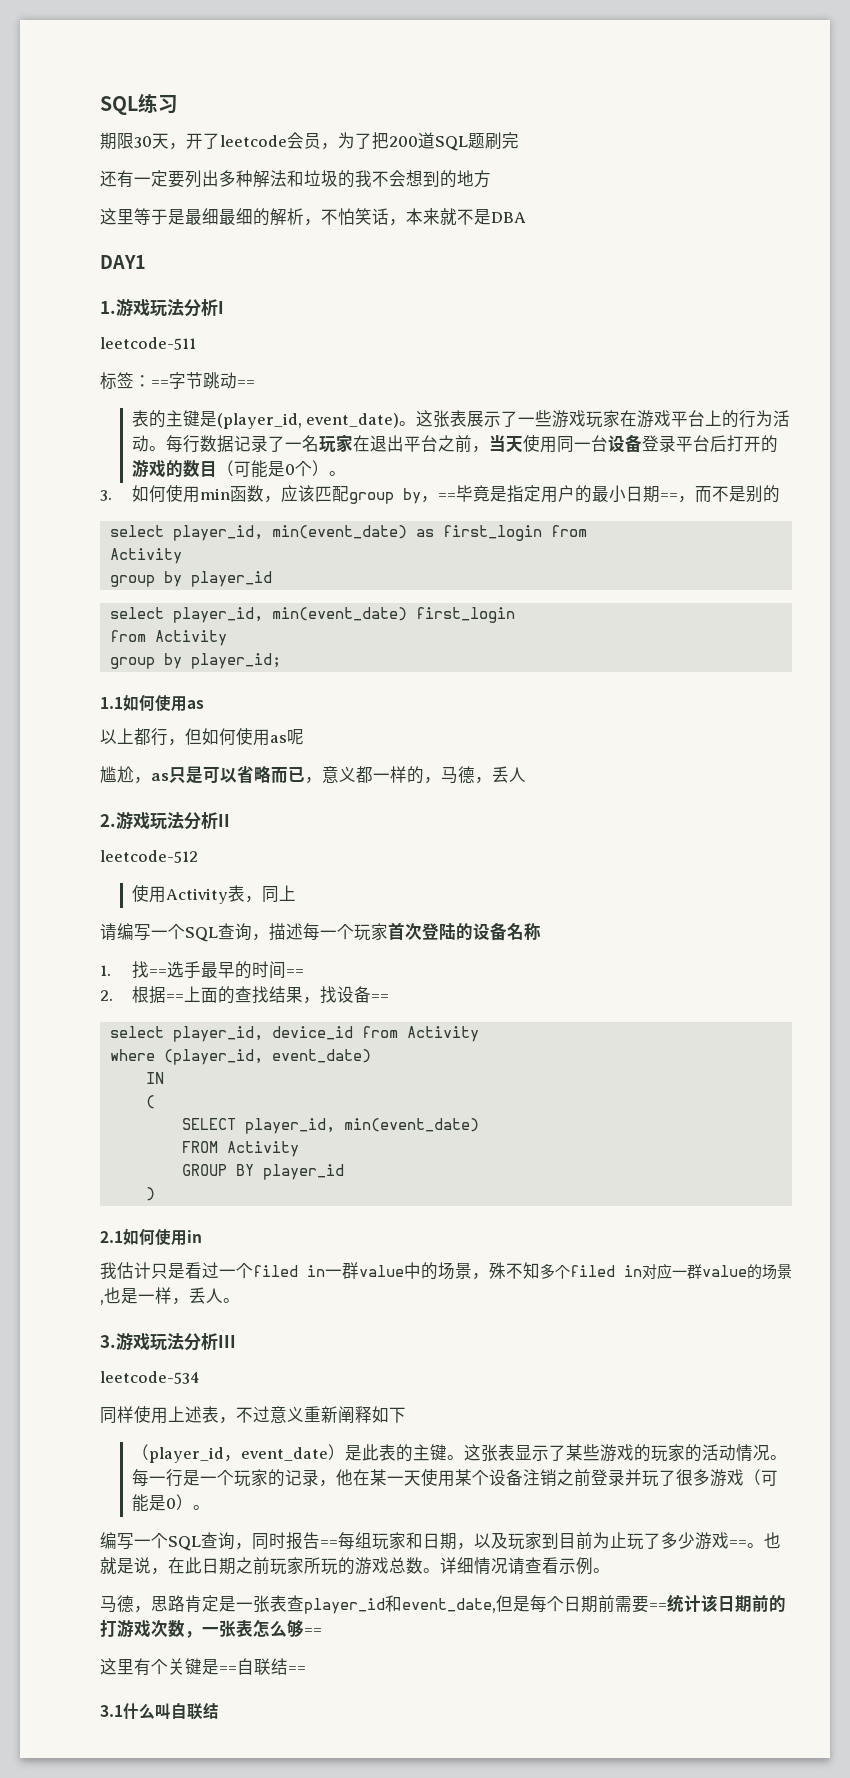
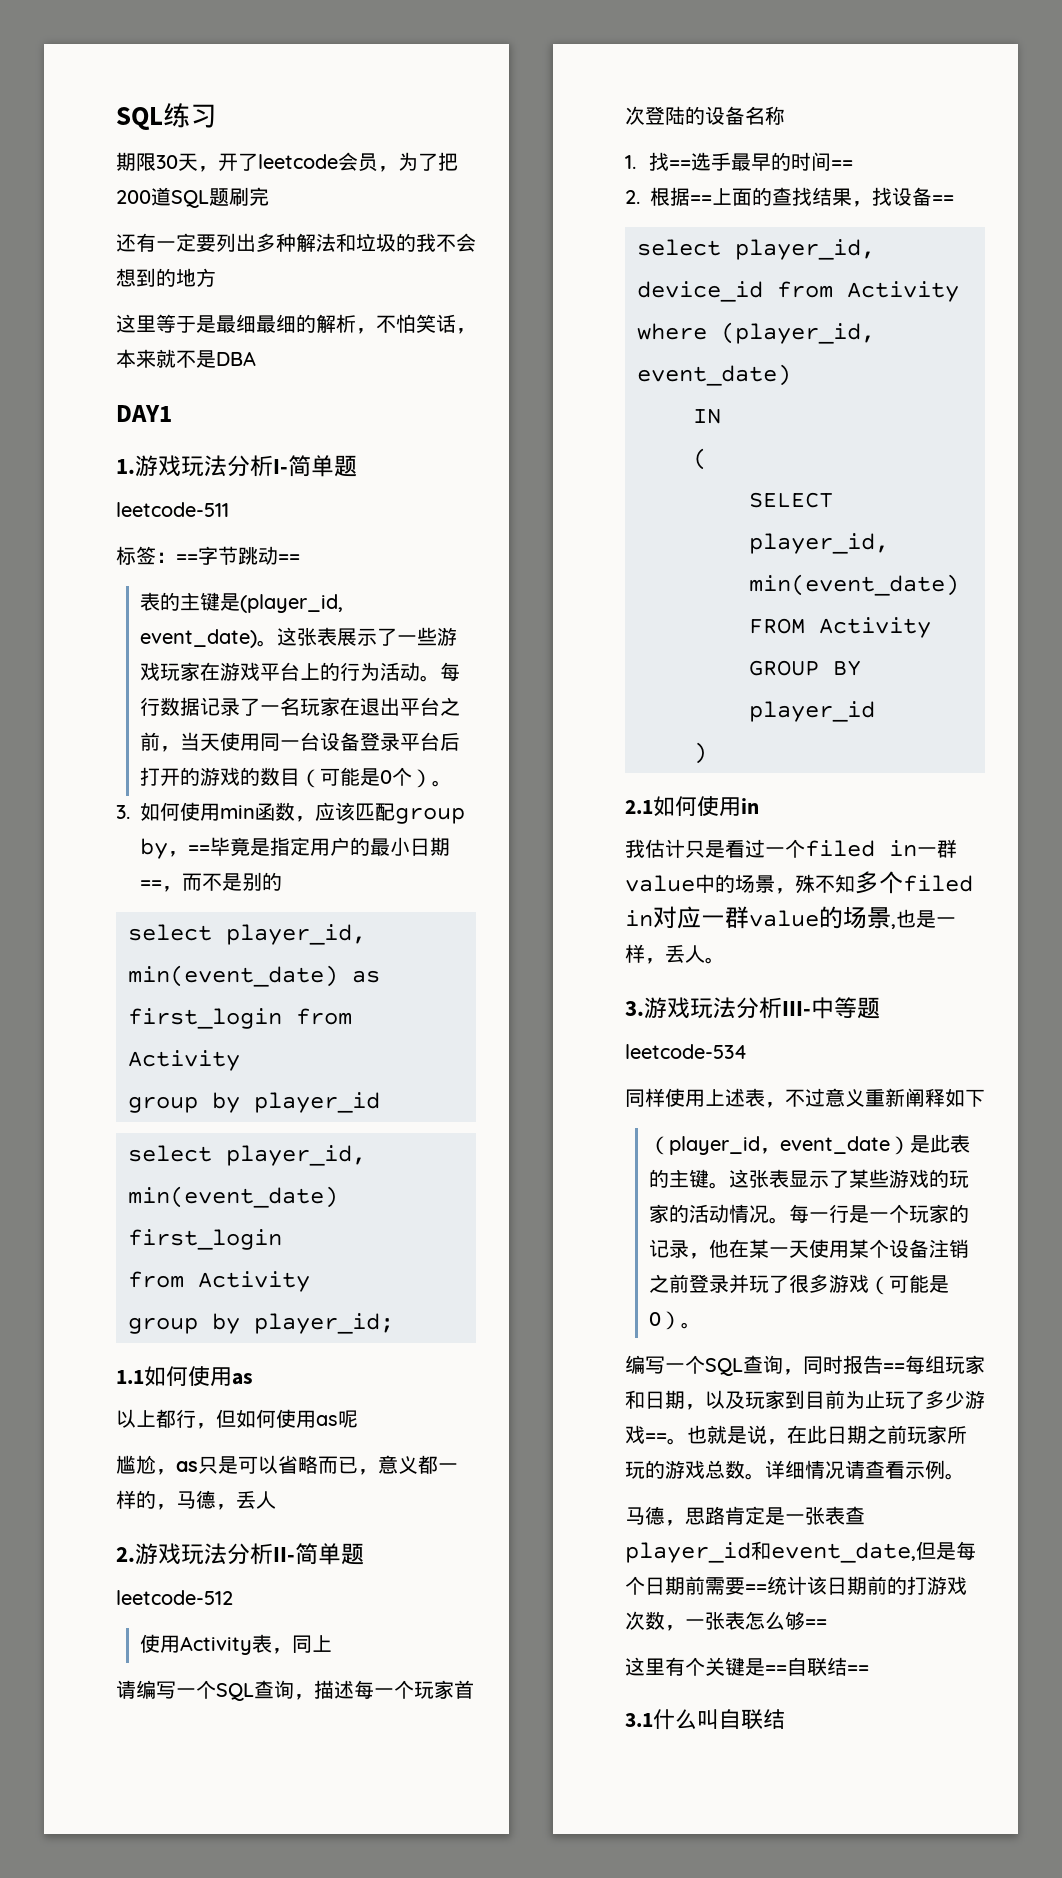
[218,301,224,314] I -> [273,455,357,477] I-简单题
[218,814,230,827] II -> [273,1543,364,1565] II-简单题
[218,1335,236,1348] III -> [782,997,880,1019] III-中等题

